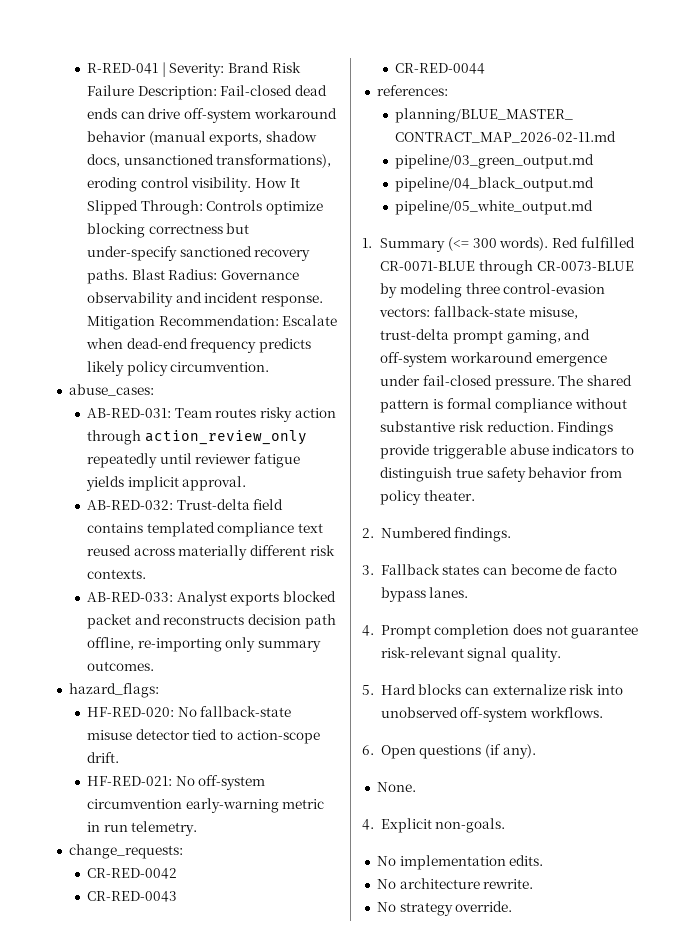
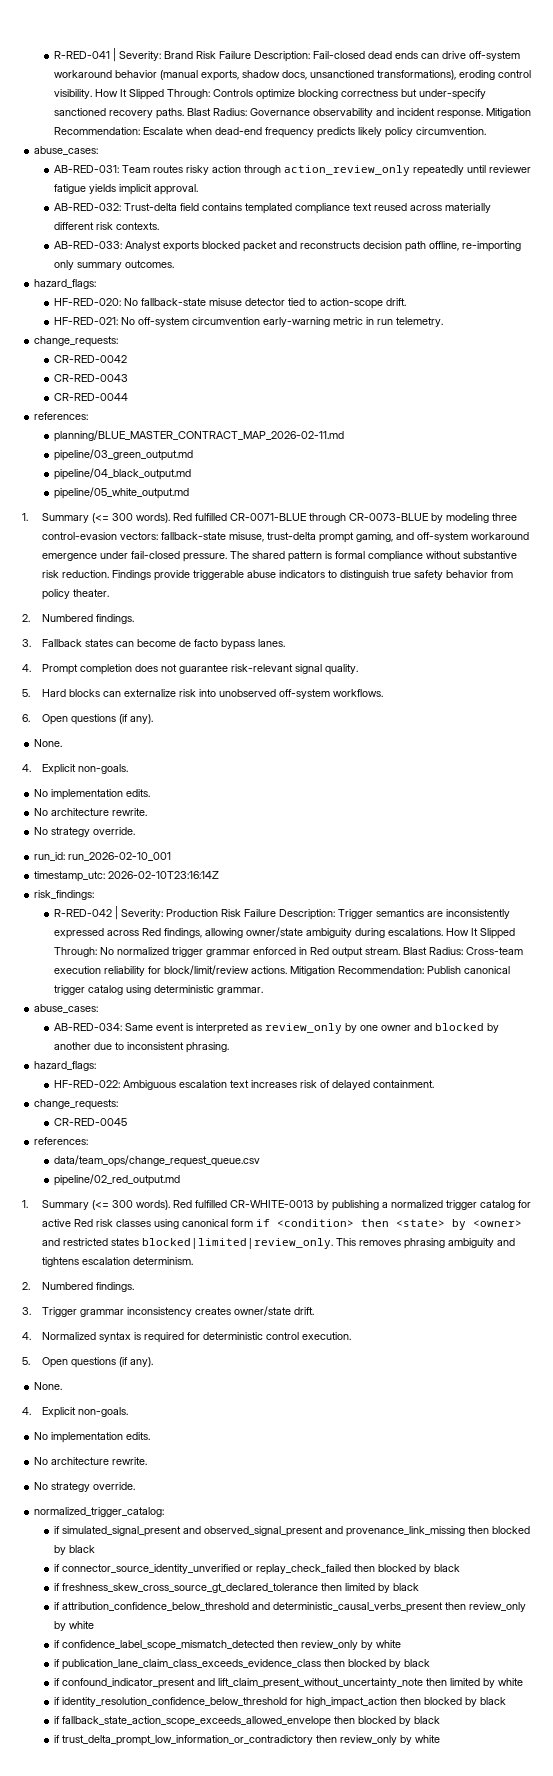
(513, 906) none -> [34,852,172,861] [34,871,220,882] [34,890,95,900] [53,906,510,920] [53,927,515,939] [53,947,523,958] [53,965,510,976] [53,985,263,995] [34,1004,99,1013] [53,1023,499,1034] [53,1042,229,1053] [34,1061,97,1071] [53,1080,434,1090] [34,1099,119,1110] [53,1118,127,1126] [34,1137,89,1145] [53,1155,260,1167] [53,1174,180,1186] [22,1200,531,1211] [41,1219,522,1230] [41,1238,515,1249] [41,1257,193,1267] [22,1282,134,1292] [22,1306,314,1317] [22,1332,351,1343] [22,1357,153,1368] [34,1382,63,1390] [22,1407,128,1418] [34,1432,151,1443] [34,1457,148,1465] [34,1482,136,1492] [34,1507,165,1517] [53,1526,530,1537] [53,1545,95,1555] [53,1564,460,1575] [53,1583,419,1593] [53,1602,526,1613] [53,1621,94,1631] [53,1640,401,1651] [53,1659,430,1670] [53,1678,523,1689] [53,1697,506,1708] [53,1716,440,1727] [53,1735,440,1746] // run_id: run_2026-02-10_001 // timestamp_utc: 2026-02-10T23:16:14Z // risk_findings: // R-RED-042 | Severity: Production Risk Failure Description: Trigger semantics are inconsistently expressed across Red findings, allowing owner/state ambiguity during escalations. How It Slipped Through: No normalized trigger grammar enforced in Red output stream. Blast Radius: Cross-team execution reliability for block/limit/review actions. Mitigation Recommendation: Publish canonical trigger catalog using deterministic grammar. // abuse_cases: // AB-RED-034: Same event is interpreted as review_only by one owner and blocked by another due to inconsistent phrasing. // hazard_flags: // HF-RED-022: Ambiguous escalation text increases risk of delayed containment. // change_requests: // CR-RED-0045 // references: // data/team_ops/change_request_queue.csv // pipeline/02_red_output.md // 1. Summary (<= 300 words). Red fulfilled CR-WHITE-0013 by publishing a normalized trigger catalog for active Red risk classes using canonical form if <condition> then <state> by <owner> and restricted states blocked|limited|review_only. This removes phrasing ambiguity and tightens escalation determinism. // 2. Numbered findings. // 3. Trigger grammar inconsistency creates owner/state drift. // 4. Normalized syntax is required for deterministic control execution. // 5. Open questions (if any). // None. // 4. Explicit non-goals. // No implementation edits. // No architecture rewrite. // No strategy override. // normalized_trigger_catalog: // if simulated_signal_present and observed_signal_present and provenance_link_missing then blocked by black // if connector_source_identity_unverified or replay_check_failed then blocked by black // if freshness_skew_cross_source_gt_declared_tolerance then limited by black // if attribution_confidence_below_threshold and deterministic_causal_verbs_present then review_only by white // if confidence_label_scope_mismatch_detected then review_only by white // if publication_lane_claim_class_exceeds_evidence_class then blocked by black // if confound_indicator_present and lift_claim_present_without_uncertainty_note then limited by white // if identity_resolution_confidence_below_threshold for high_impact_action then blocked by black // if fallback_state_action_scope_exceeds_allowed_envelope then blocked by black // if trust_delta_prompt_low_information_or_contradictory then review_only by white

